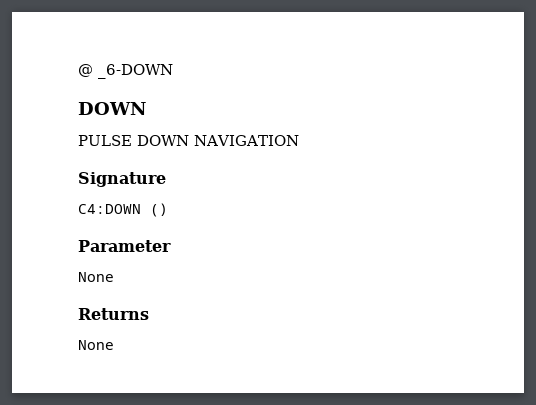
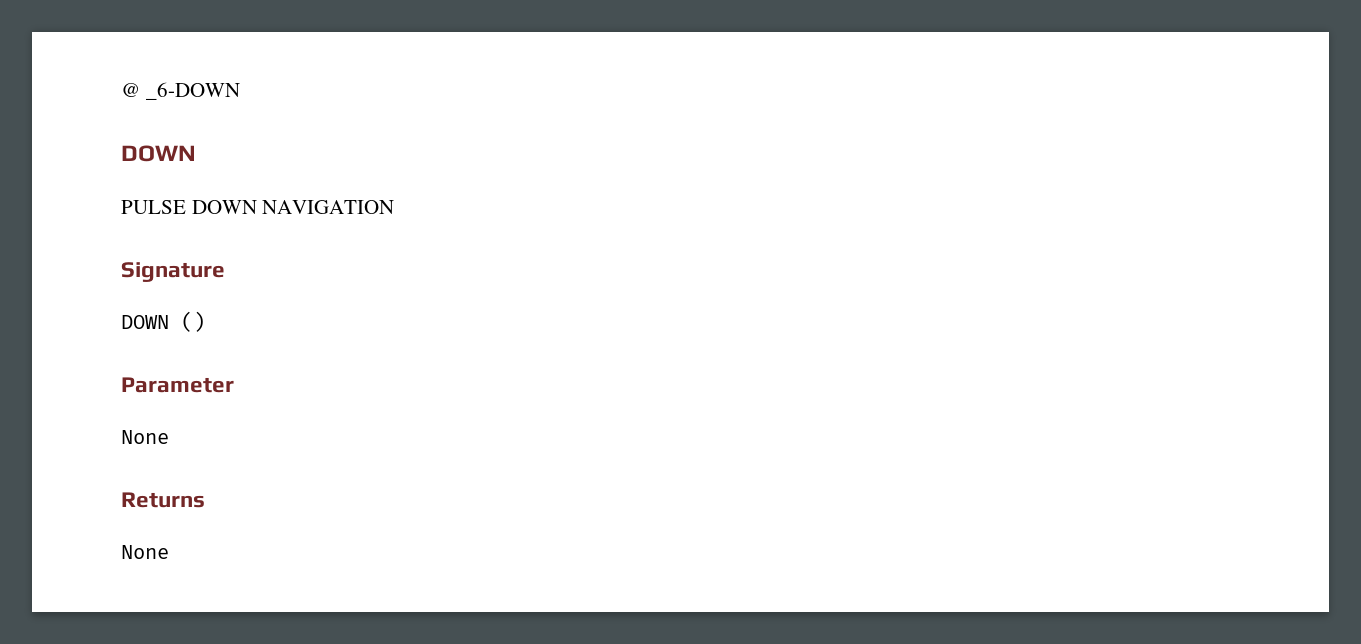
[78,204,141,214] C4:DOWN -> [121,315,169,329] DOWN

